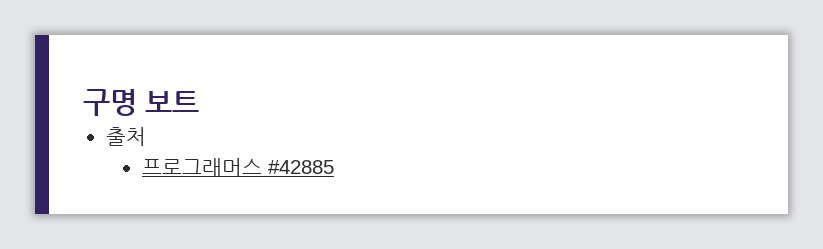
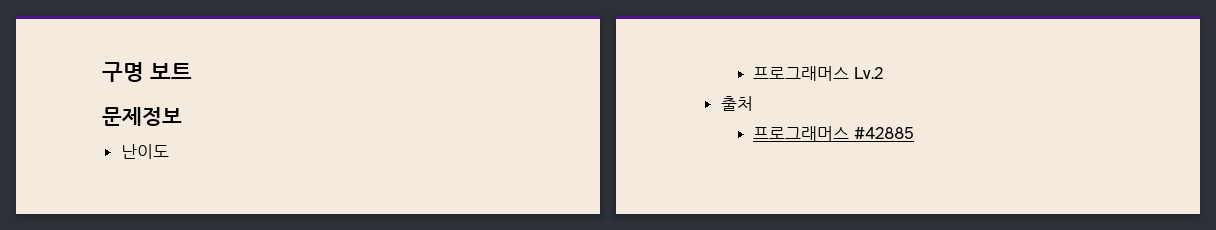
(199, 101) none -> [102,107,182,126] [120,144,169,159] [753,66,884,81] // 문제정보 // 난이도 // 프로그래머스 Lv.2

